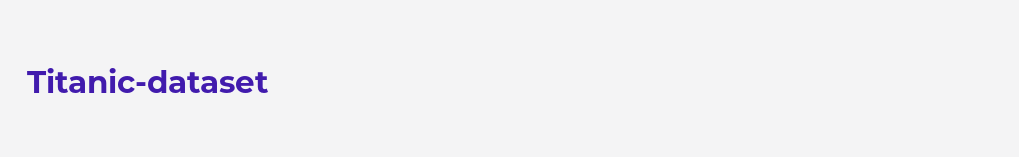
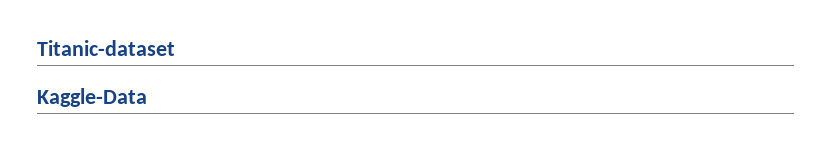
(268, 80) none -> [37,88,147,107] // Kaggle-Data

